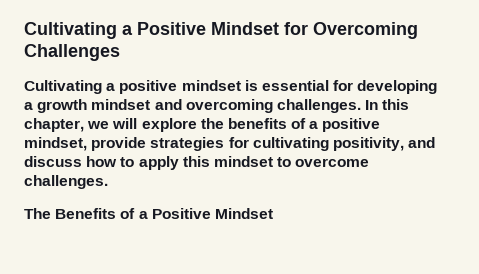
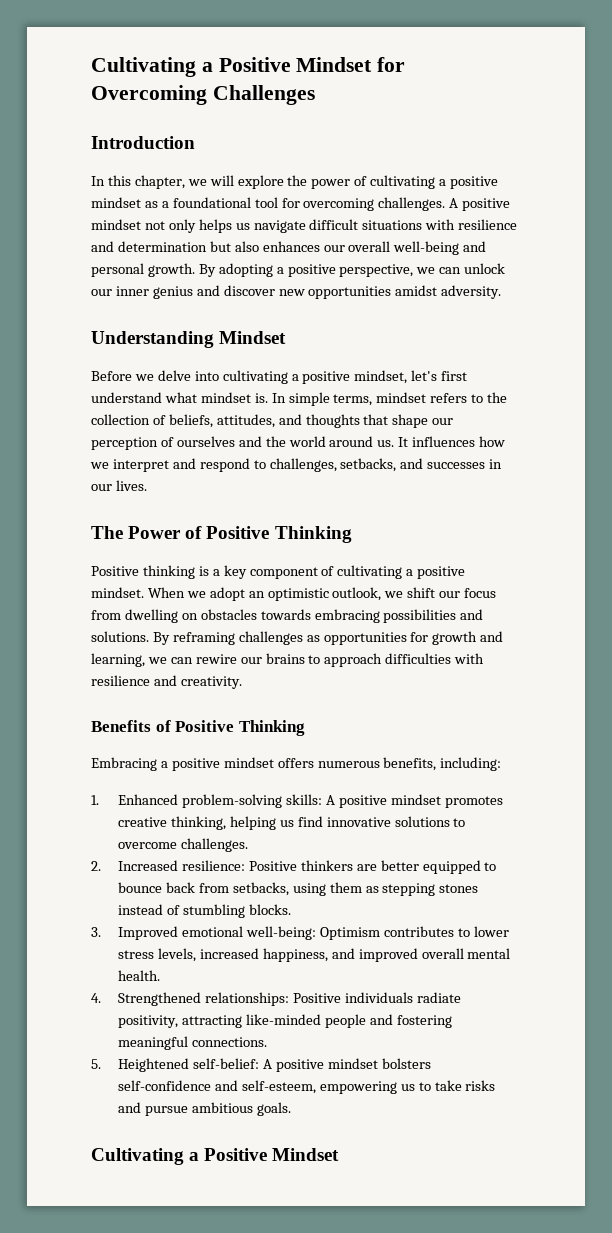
[24,80,438,94] [24,99,361,113] Cultivating a positive mindset is essential for developing a growth mindset and overcoming challenges. -> [91,136,195,149] Introduction //
[227,118,381,132] [24,137,436,151] [24,156,370,170] [24,175,108,189] [24,208,136,219] benefits of a positive mindset, provide strategies for cultivating positivity, and discuss how to apply this mindset to overcome challenges. // The Benefits of -> [311,175,499,189] [91,197,511,211] [91,219,518,233] [91,241,487,255] [91,263,506,277] [91,285,502,299] [91,331,287,348] [91,370,468,384] [91,392,508,406] [91,414,454,428] [91,436,506,450] [90,458,503,472] [91,480,147,491] [91,526,352,543] [91,565,466,579] [91,587,497,601] [91,609,484,623] [91,631,504,645] [91,653,485,667] [91,675,242,689] [91,720,305,736] [91,757,502,771] [91,794,503,808] [118,816,466,830] [118,838,248,852] [91,860,497,874] [118,882,479,896] [118,904,291,918] [91,926,509,940] [118,948,511,962] [118,970,161,981] [91,992,461,1006] [118,1014,452,1028] [118,1036,267,1050] [91,1058,431,1072] [118,1080,496,1094] [118,1102,291,1116] [91,1148,184,1165] power of cultivating a positive mindset as a foundational tool for overcoming challenges. A positive mindset not only helps us navigate difficult situations with resilience and determination but also enhances our overall well-being and personal growth. By adopting a positive perspective, we can unlock our inner genius and discover new opportunities amidst adversity. // Understanding Mindset // Before we delve into cultivating a positive mindset, let's first understand what mindset is. In simple terms, mindset refers to the collection of beliefs, attitudes, and thoughts that shape our perception of ourselves and the world around us. It influences how we interpret and respond to challenges, setbacks, and successes in our lives. // The Power of Positive Thinking // Positive thinking is a key component of cultivating a positive mindset. When we adopt an optimistic outlook, we shift our focus from dwelling on obstacles towards embracing possibilities and solutions. By reframing challenges as opportunities for growth and learning, we can rewire our brains to approach difficulties with resilience and creativity. // Benefits of Positive Thinking // Embracing a positive mindset offers numerous benefits, including: // 1. Enhanced problem-solving skills: A positive mindset promotes creative thinking, helping us find innovative solutions to overcome challenges. // 2. Increased resilience: Positive thinkers are better equipped to bounce back from setbacks, using them as stepping stones instead of stumbling blocks. // 3. Improved emotional well-being: Optimism contributes to lower stress levels, increased happiness, and improved overall mental health. // 4. Strengthened relationships: Positive individuals radiate positivity, attracting like-minded people and fostering meaningful connections. // 5. Heightened self-belief: A positive mindset bolsters self-confidence and self-esteem, empowering us to take risks and pursue ambitious goals. // Cultivating

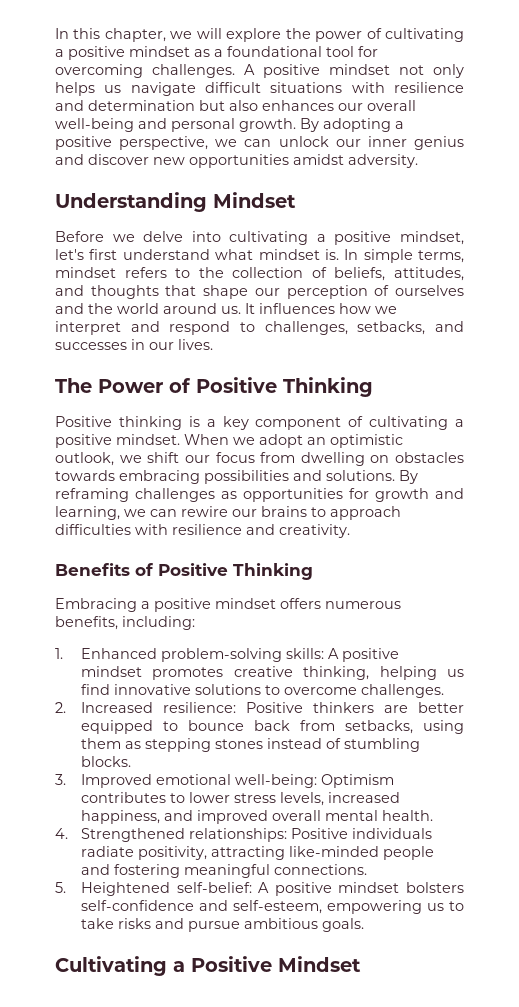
[91,57,406,77] [91,85,315,105] [91,136,195,149] Cultivating a Positive Mindset for Overcoming Challenges // Introduction // -> (55, 33) none

